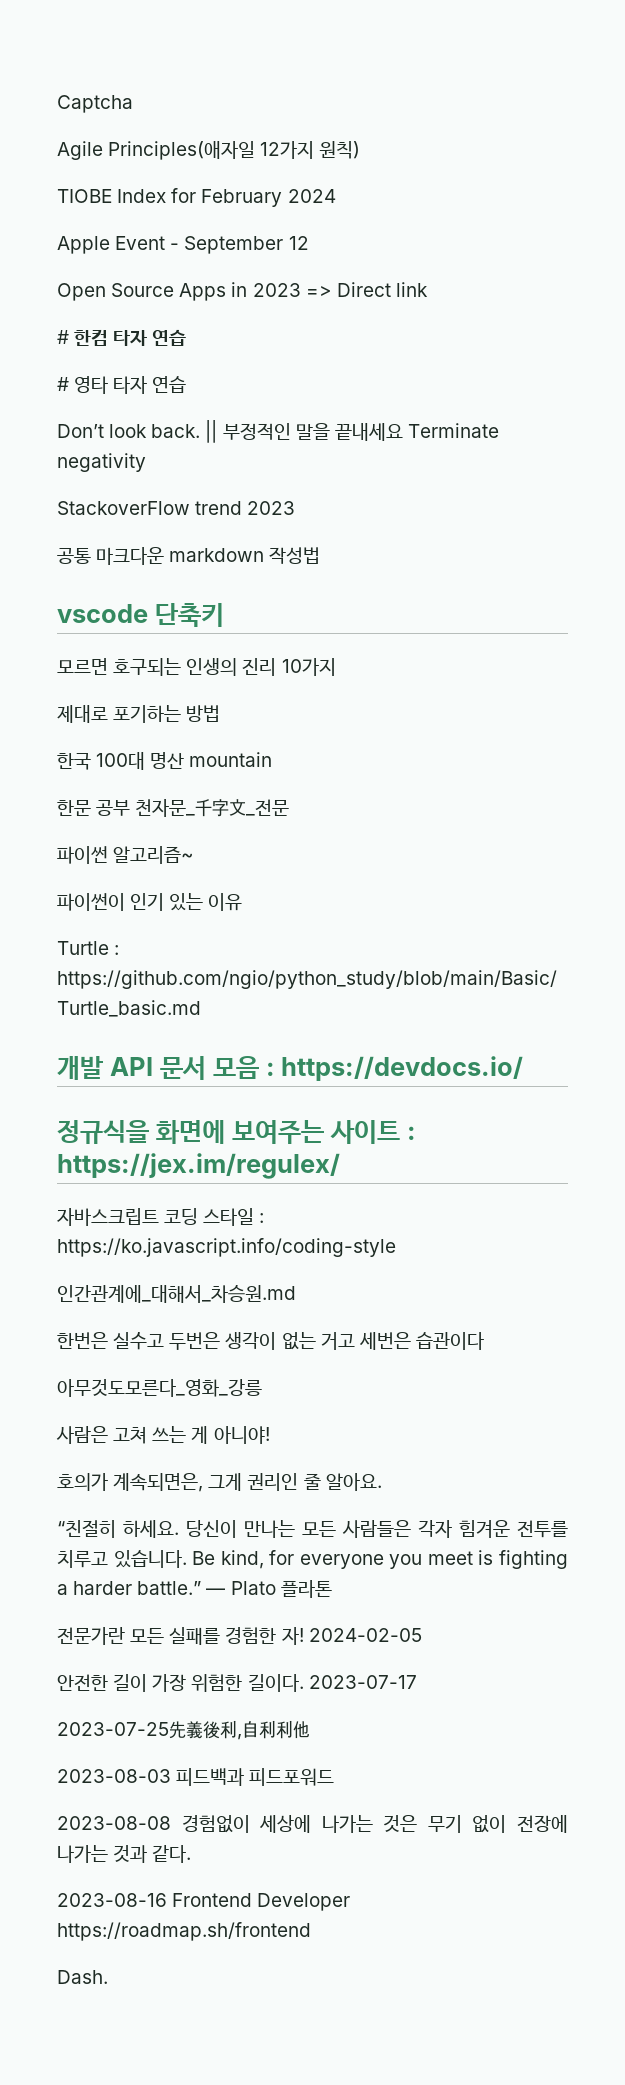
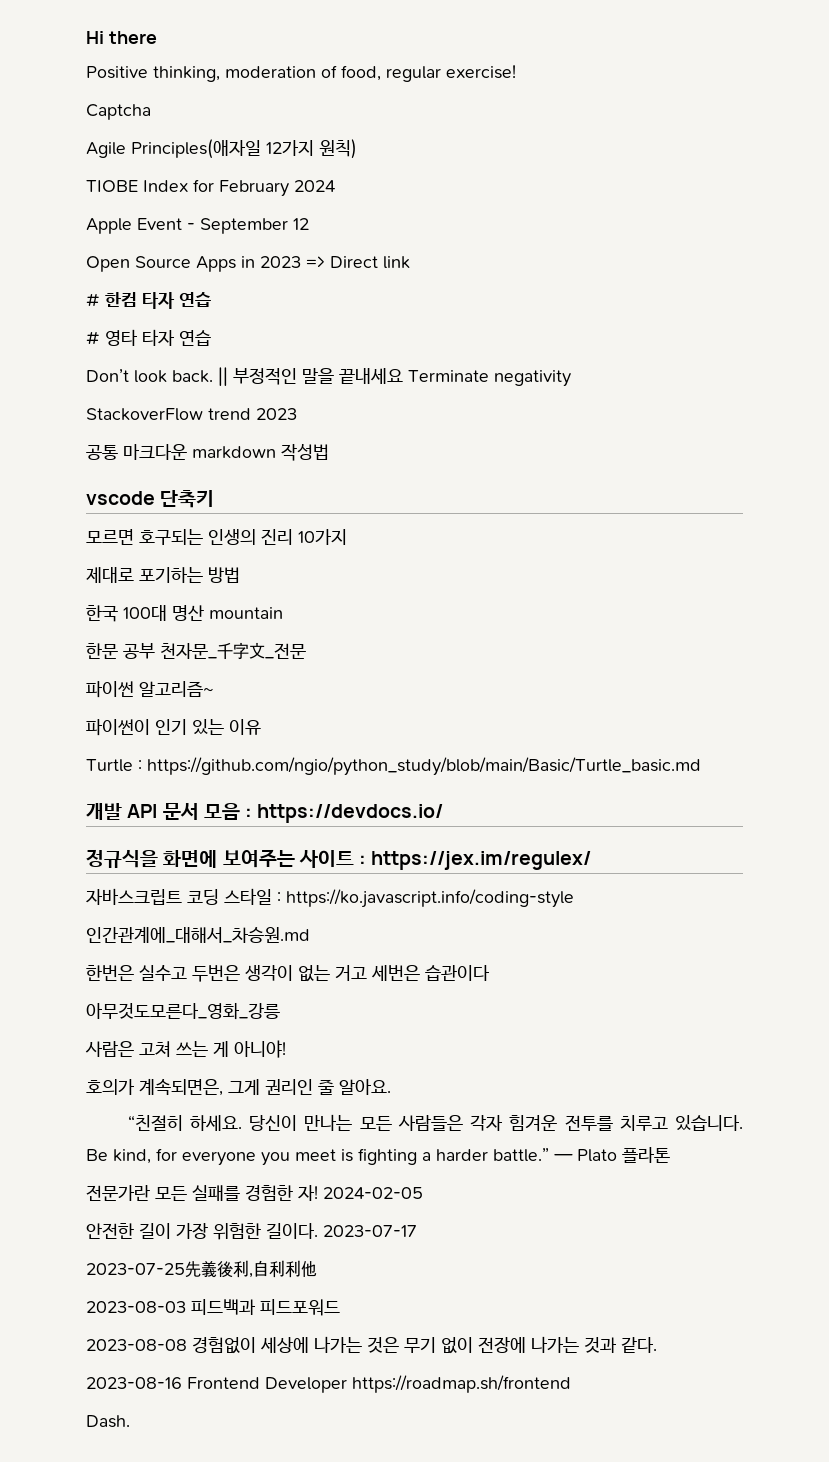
(57, 104) none -> [86,31,157,44] [86,65,516,82] Hi there // Positive thinking, moderation of food, regular exercise! //

